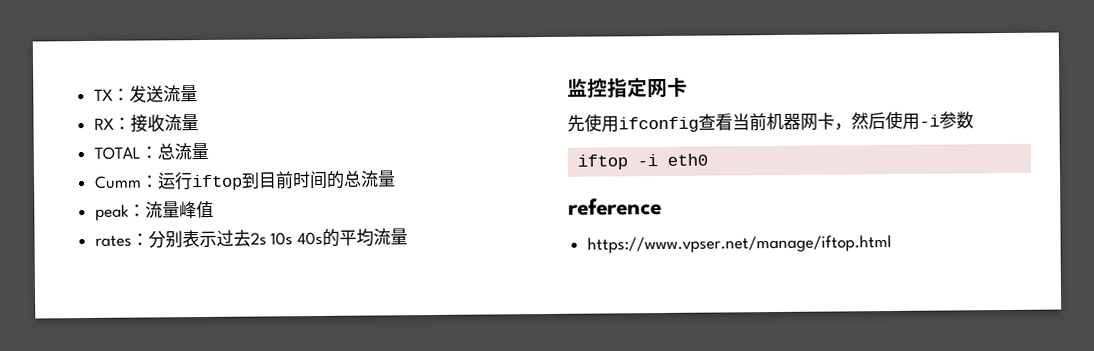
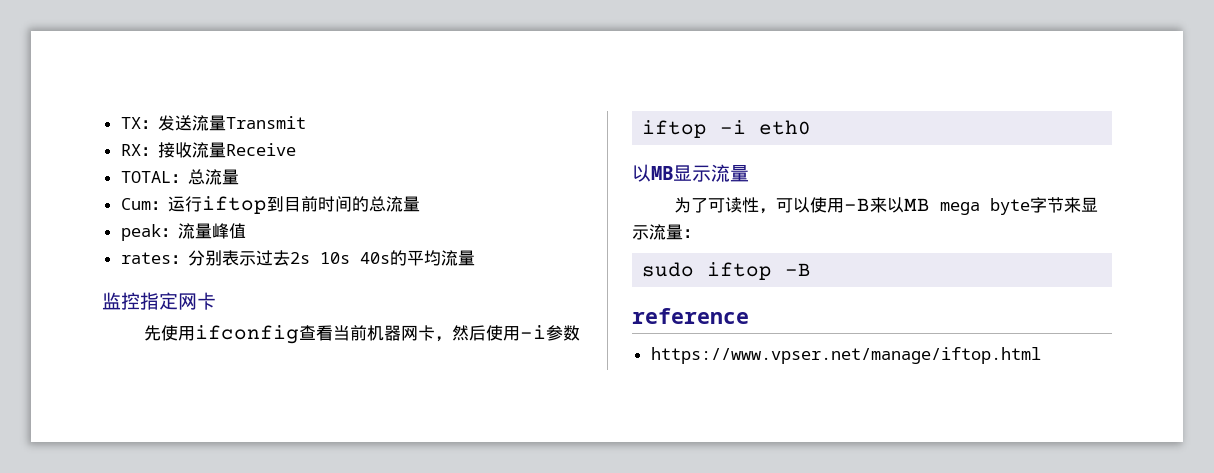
(198, 93) none -> [225,116,306,129] Transmit
(199, 122) none -> [225,143,296,156] Receive
[93,175,142,189] Cumm -> [120,198,151,210] Cum
(709, 159) none -> [632,164,749,182] [673,197,1098,215] [632,224,700,240] [642,262,812,280] // 以MB显示流量 // 为了可读性，可以使用-B来以MB mega byte字节来显示流量： // sudo iftop -B

